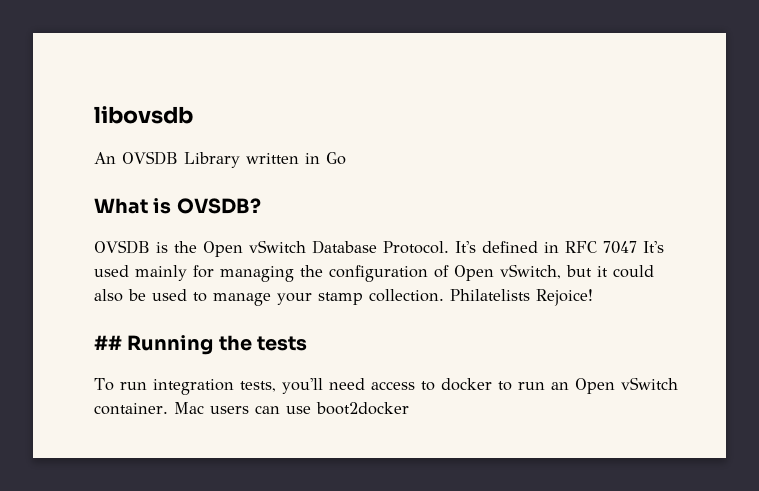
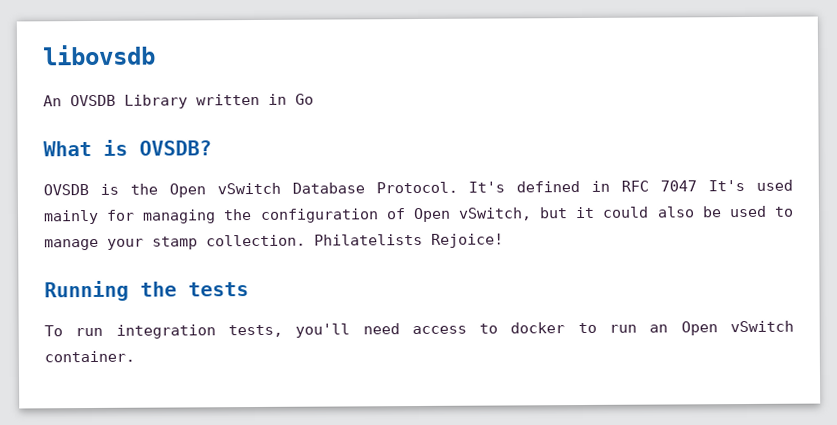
[94,335,122,350] ## -> (504, 240) none
[173,402,409,415] Mac users can use boot2docker -> (135, 356) none

